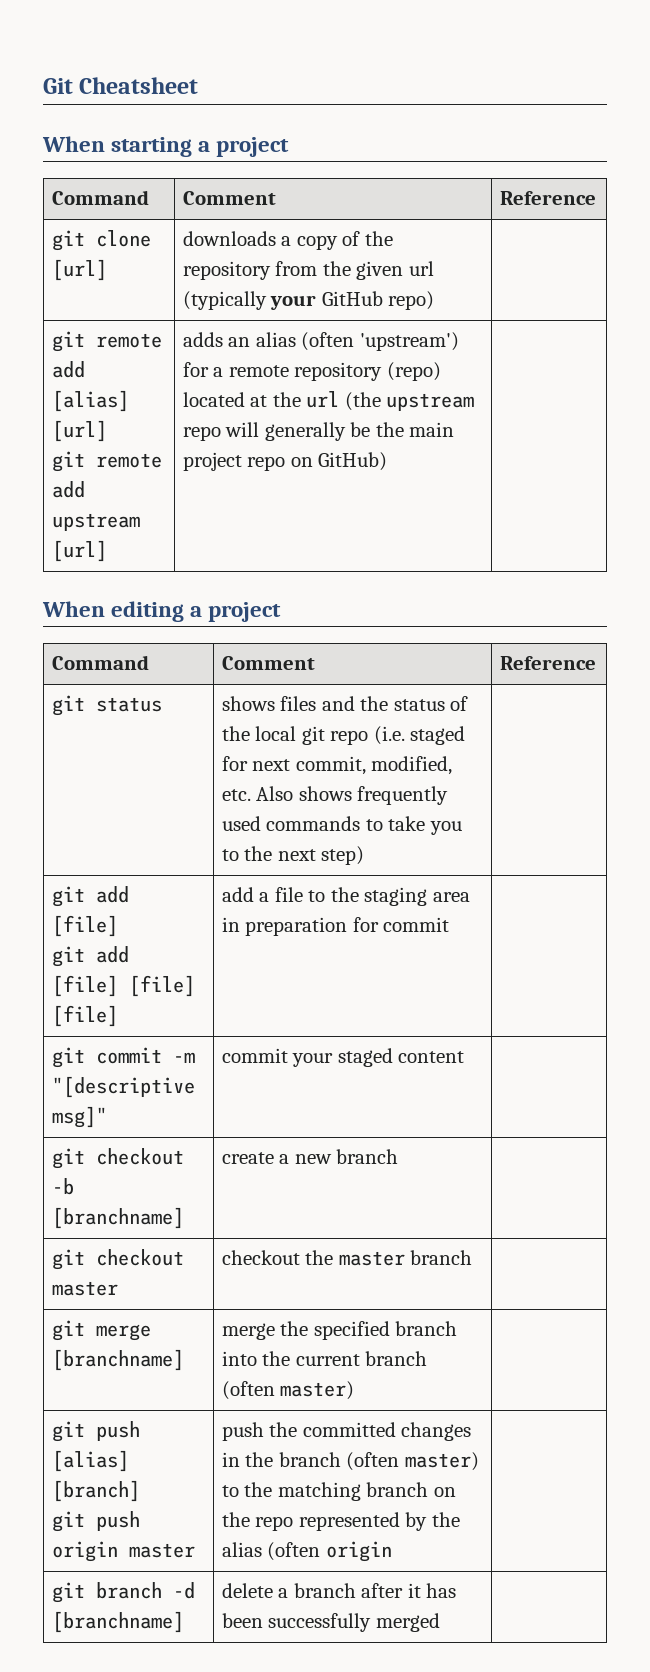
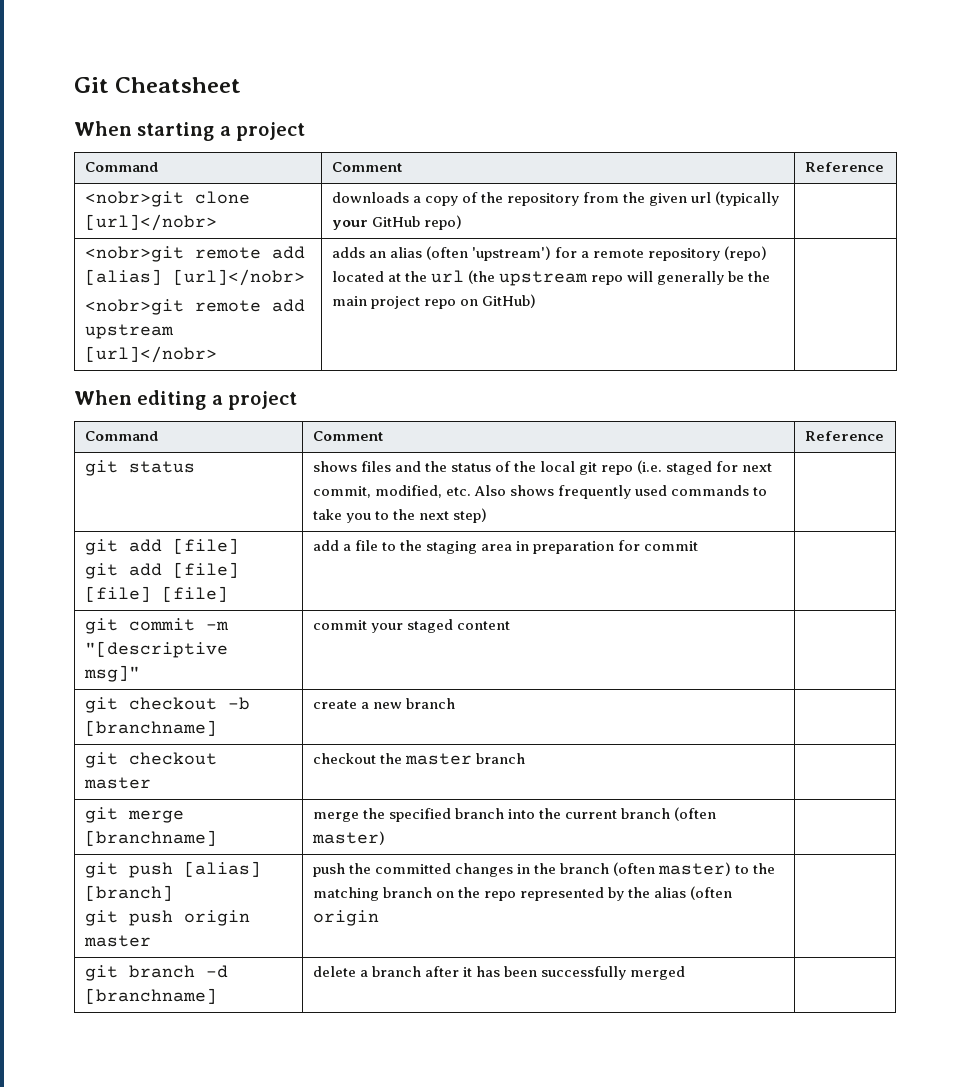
[51,230,151,251] [51,259,107,281] git clone [url] -> [84,191,250,207] [84,214,217,231] <nobr>git clone [url]</nobr>
[51,331,85,352] git -> [84,246,184,262] <nobr>git
[51,420,107,442] [51,451,85,472] [url] // git -> [172,269,305,286] [84,299,184,315] [url]</nobr> // <nobr>git
[51,540,107,562] [url] -> [84,346,217,363] [url]</nobr>

